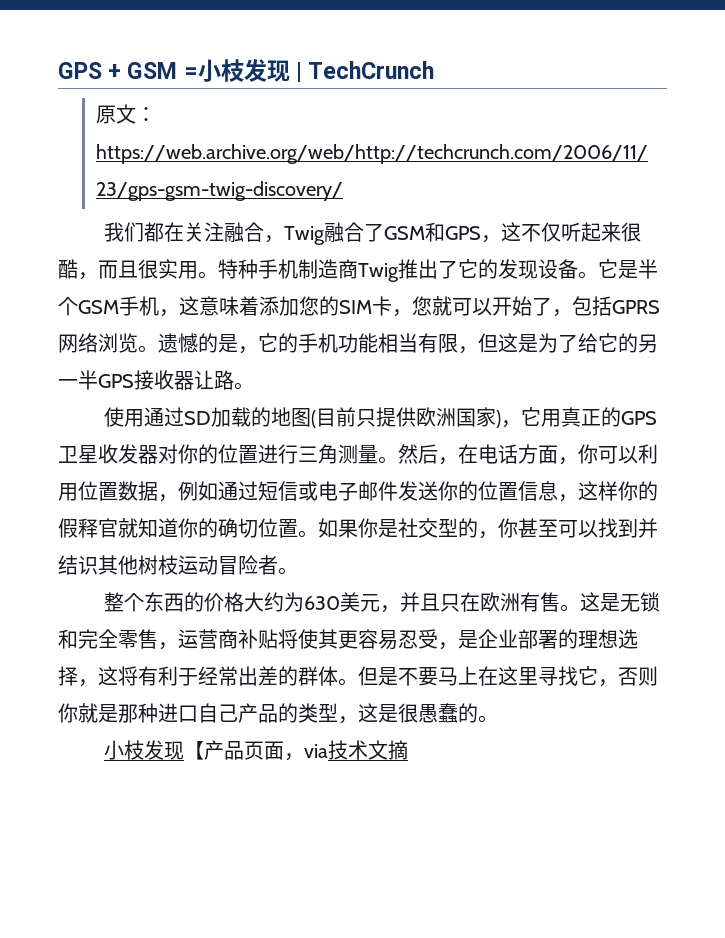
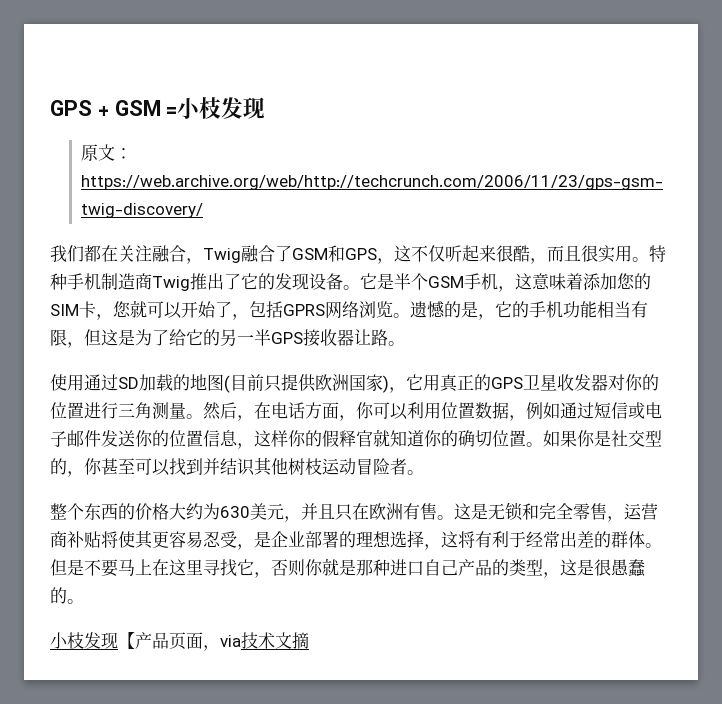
[295,61,435,82] | TechCrunch -> (266, 108) none

